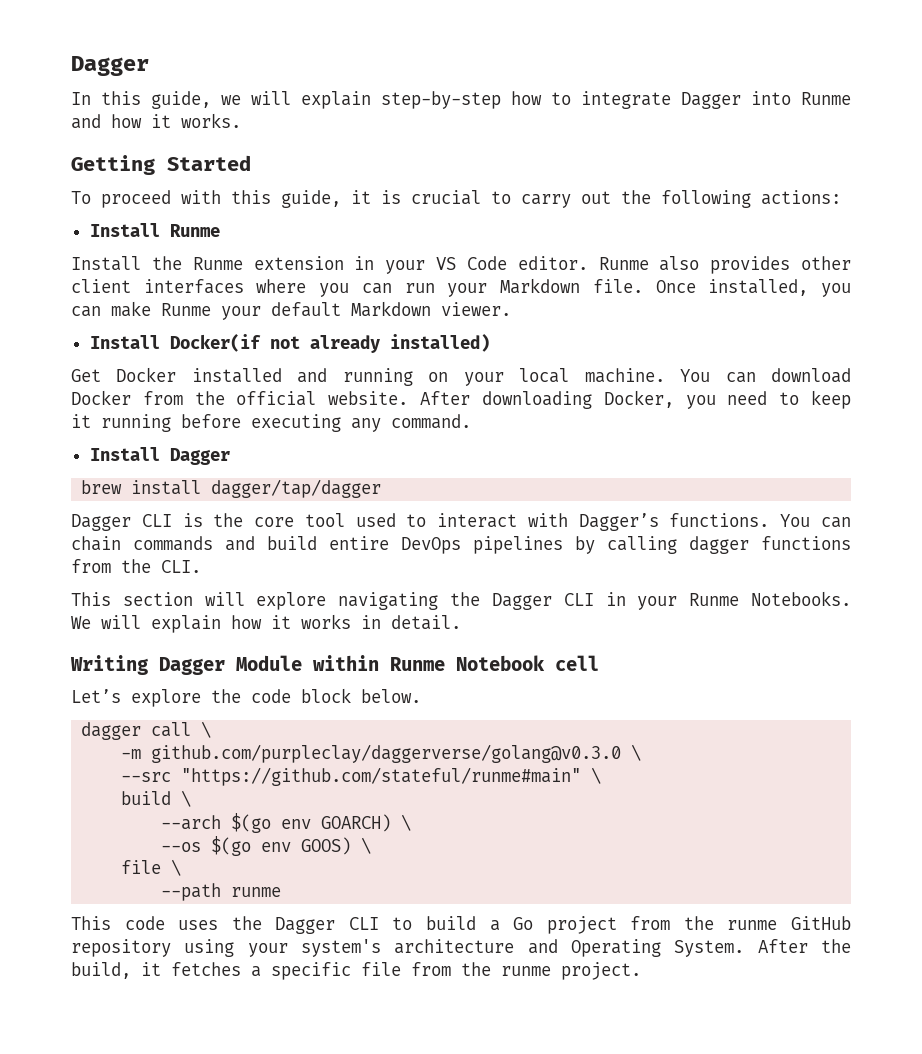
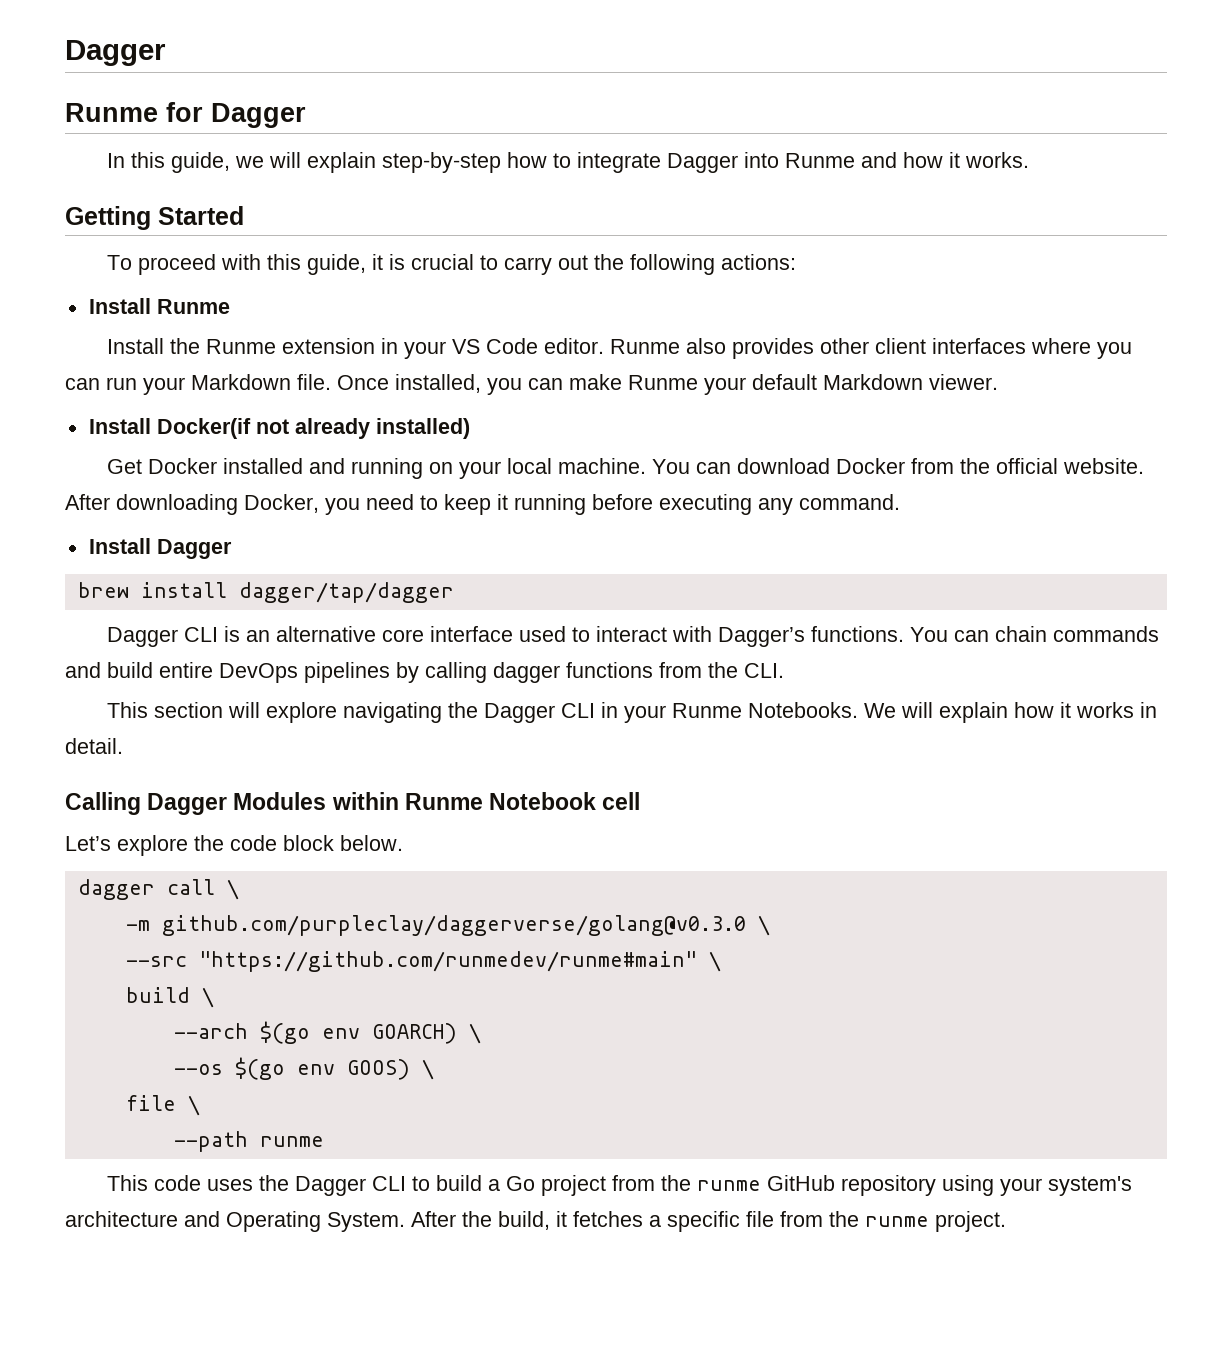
[71,56,149,76] Dagger -> [65,40,166,66] [65,102,306,128] Dagger // Runme for Dagger
[213,513,345,527] the core tool -> [245,626,513,642] an alternative core interface
[70,655,302,675] Writing Dagger Module -> [65,792,327,815] Calling Dagger Modules
[181,767,582,786] "https://github.com/stateful/runme#main" -> [198,951,697,972] "https://github.com/runmedev/runme#main"

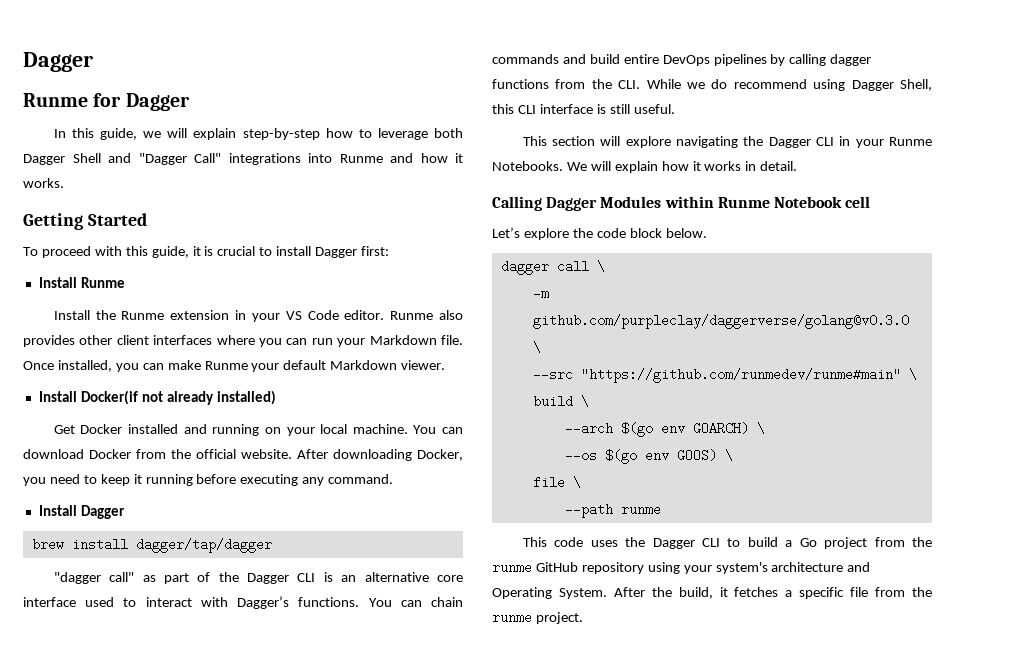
[576,152,738,173] integrate Dagger -> [377,128,463,140] [23,153,301,165] leverage both Dagger Shell and "Dagger Call" integrations
[503,254,796,275] carry out the following actions: -> [276,246,390,258] install Dagger first:
(454, 592) none -> [53,572,239,584] "dagger call" as part of the
(784, 670) none -> [646,79,932,91] [492,104,675,114] While we do recommend using Dagger Shell, this CLI interface is still useful.

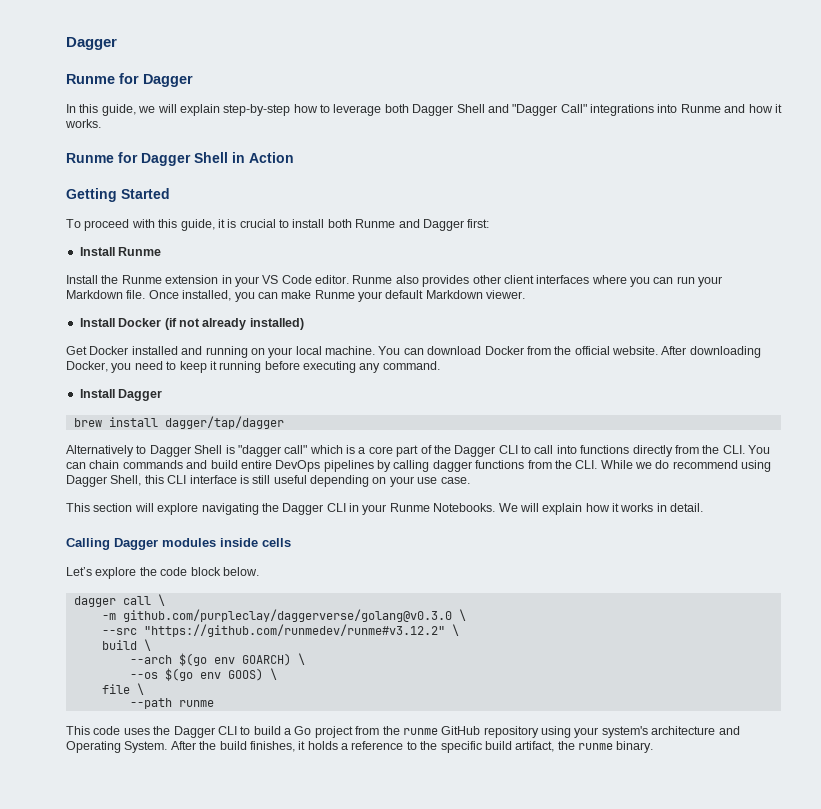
(64, 183) none -> [66,152,294,166] // Runme for Dagger Shell in Action
(312, 251) none -> [327,219,420,228] both Runme and
[80,390,138,405] Docker(if -> [118,318,177,330] Docker (if
[53,572,156,584] "dagger call" as -> [66,445,393,457] Alternatively to Dagger Shell is "dagger call" which is a core
[323,572,463,582] [23,596,360,609] is an alternative core interface used to interact with Dagger’s functions. -> [521,445,745,457] to call into functions directly from the CLI.
[633,104,675,114] useful. -> [273,475,470,487] useful depending on your use case.
[600,196,871,208] Modules within Runme Notebook cell -> [162,538,291,547] modules inside cells
[580,368,901,383] "https://github.com/runmedev/runme#main" -> [143,624,445,637] "https://github.com/runmedev/runme#v3.12.2"
[678,587,933,599] [492,611,583,624] build, it fetches a specific file from the runme project. -> [219,741,654,753] build finishes, it holds a reference to the specific build artifact, the runme binary.

